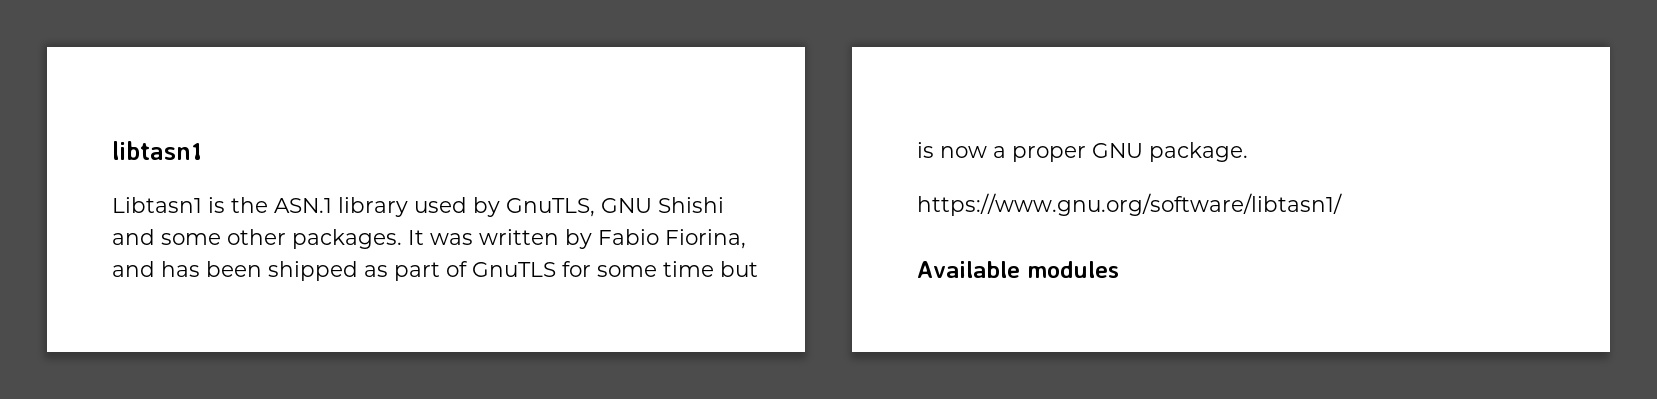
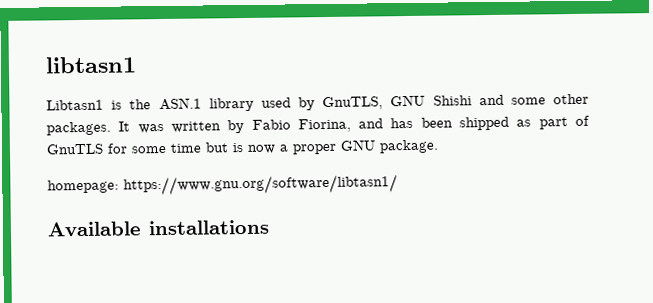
(1248, 152) none -> [47,179,119,194] homepage:
[1026,261,1119,278] modules -> [148,219,270,236] installations

